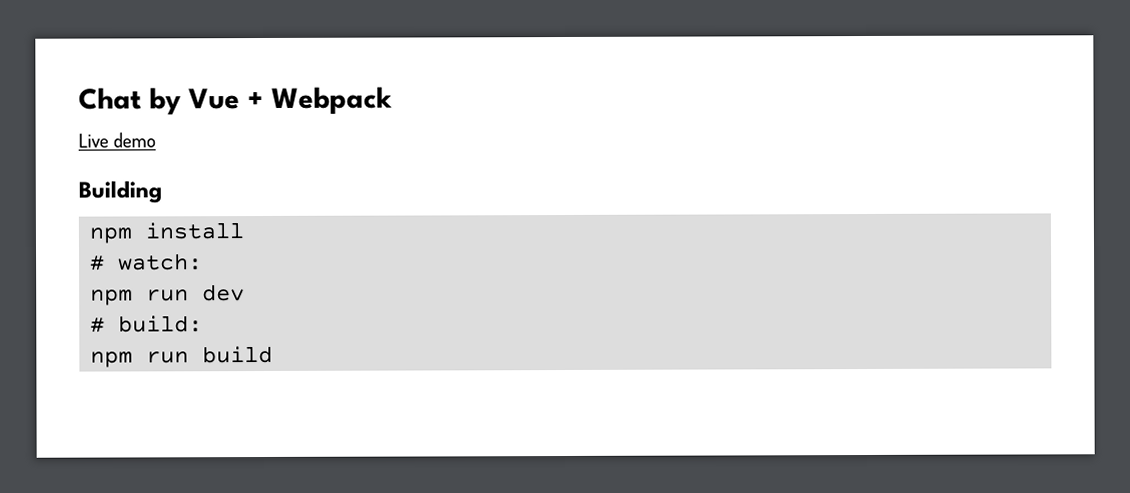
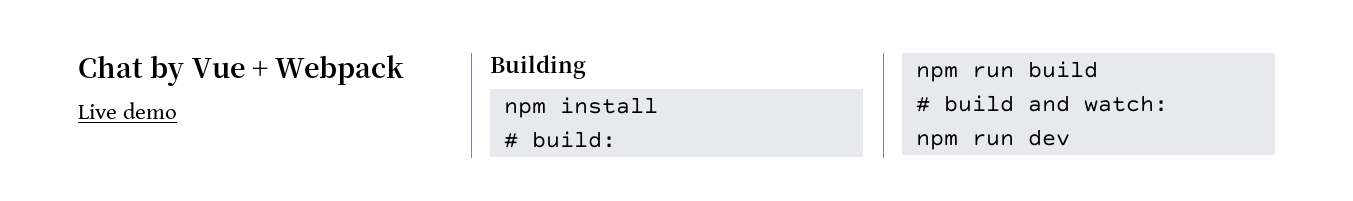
(106, 263) none -> [531,131,616,148] [915,61,1098,82] [915,95,1070,112] build: // npm run build // # build and
[90,315,204,333] [90,345,274,368] // # build: // npm run build -> (1070, 137) none

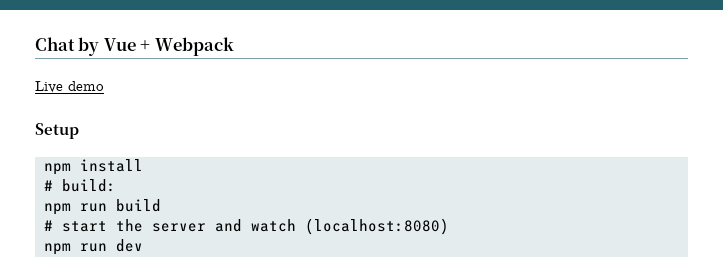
[490,55,586,79] Building -> [35,123,79,139] Setup
[943,95,1168,112] build and watch: -> [62,218,449,235] start the server and watch (localhost:8080)

